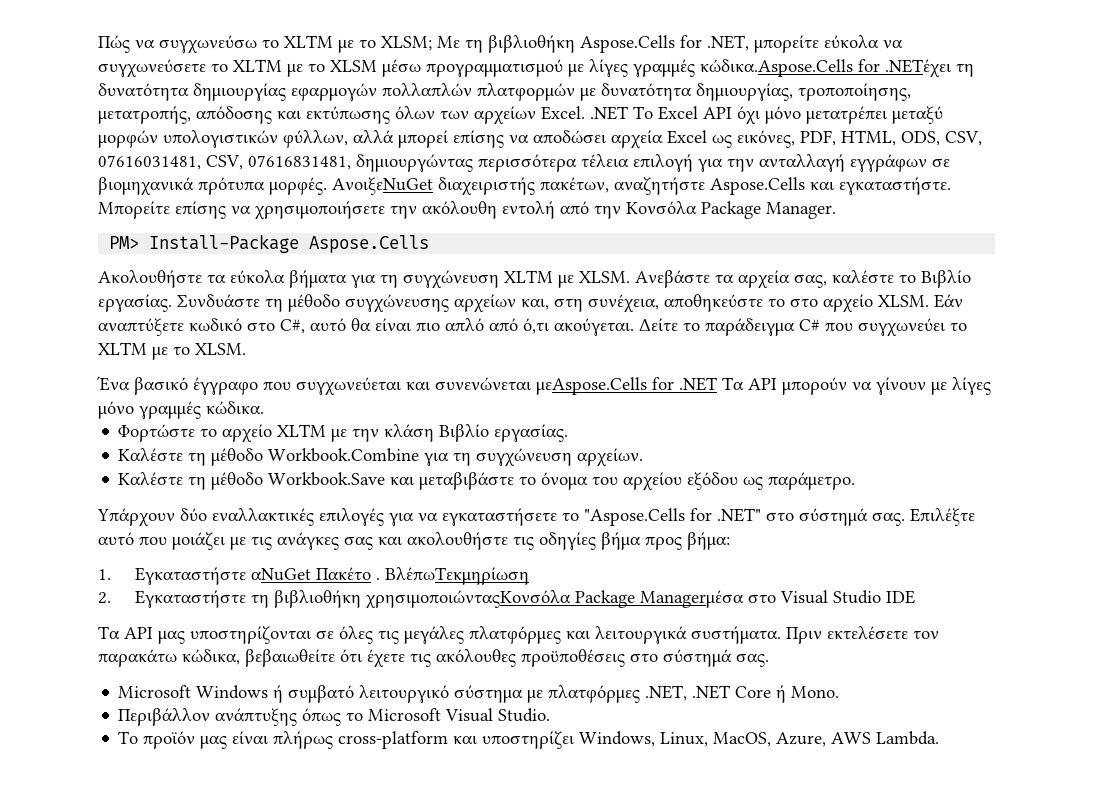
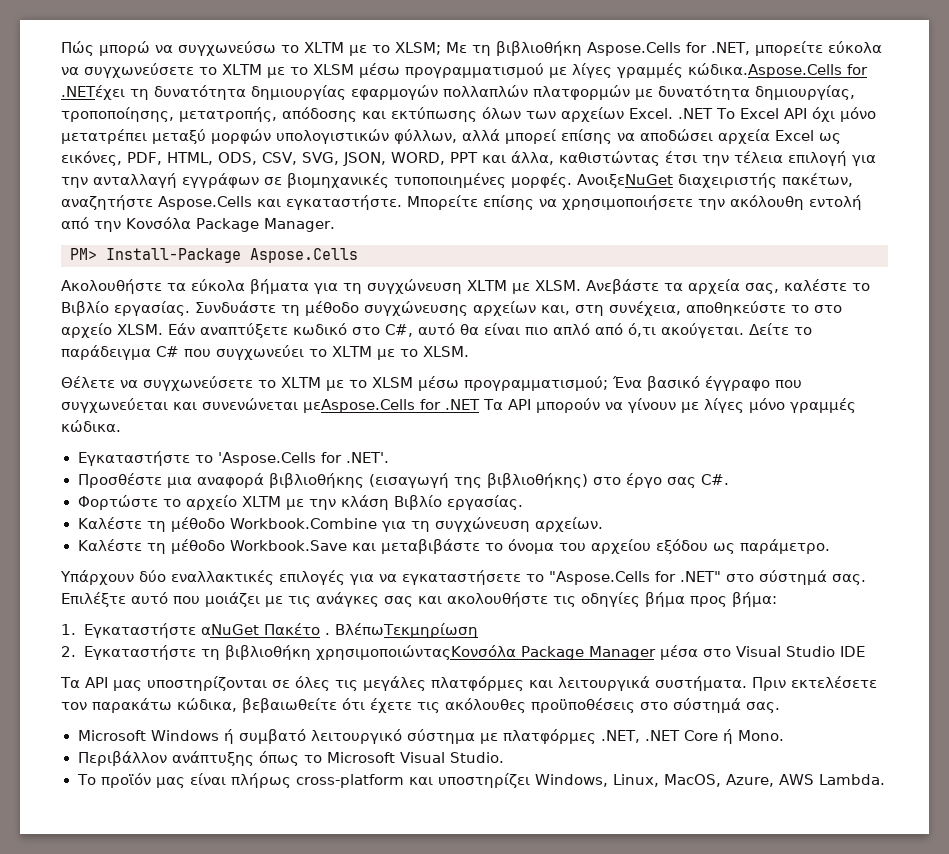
(130, 44) none -> [99,41,150,56] μπορώ
[98,154,577,172] 07616031481, CSV, 07616831481, δημιουργώντας περισσότερα -> [302,151,729,166] SVG, JSON, WORD, PPT και άλλα, καθιστώντας έτσι την
[98,177,265,196] βιομηχανικά πρότυπα -> [287,173,506,188] βιομηχανικές τυποποιημένες
(246, 349) none -> [61,376,608,391] Θέλετε να συγχωνεύσετε το XLTM με το XLSM μέσω προγραμματισμού;
(264, 407) none -> [77,451,389,466] [77,473,729,488] // Εγκαταστήστε το 'Aspose.Cells for .NET'. // Προσθέστε μια αναφορά βιβλιοθήκης (εισαγωγή της βιβλιοθήκης) στο έργο σας C#.
[639,590,744,608] Managerμέσα -> [588,645,698,660] Manager μέσα

